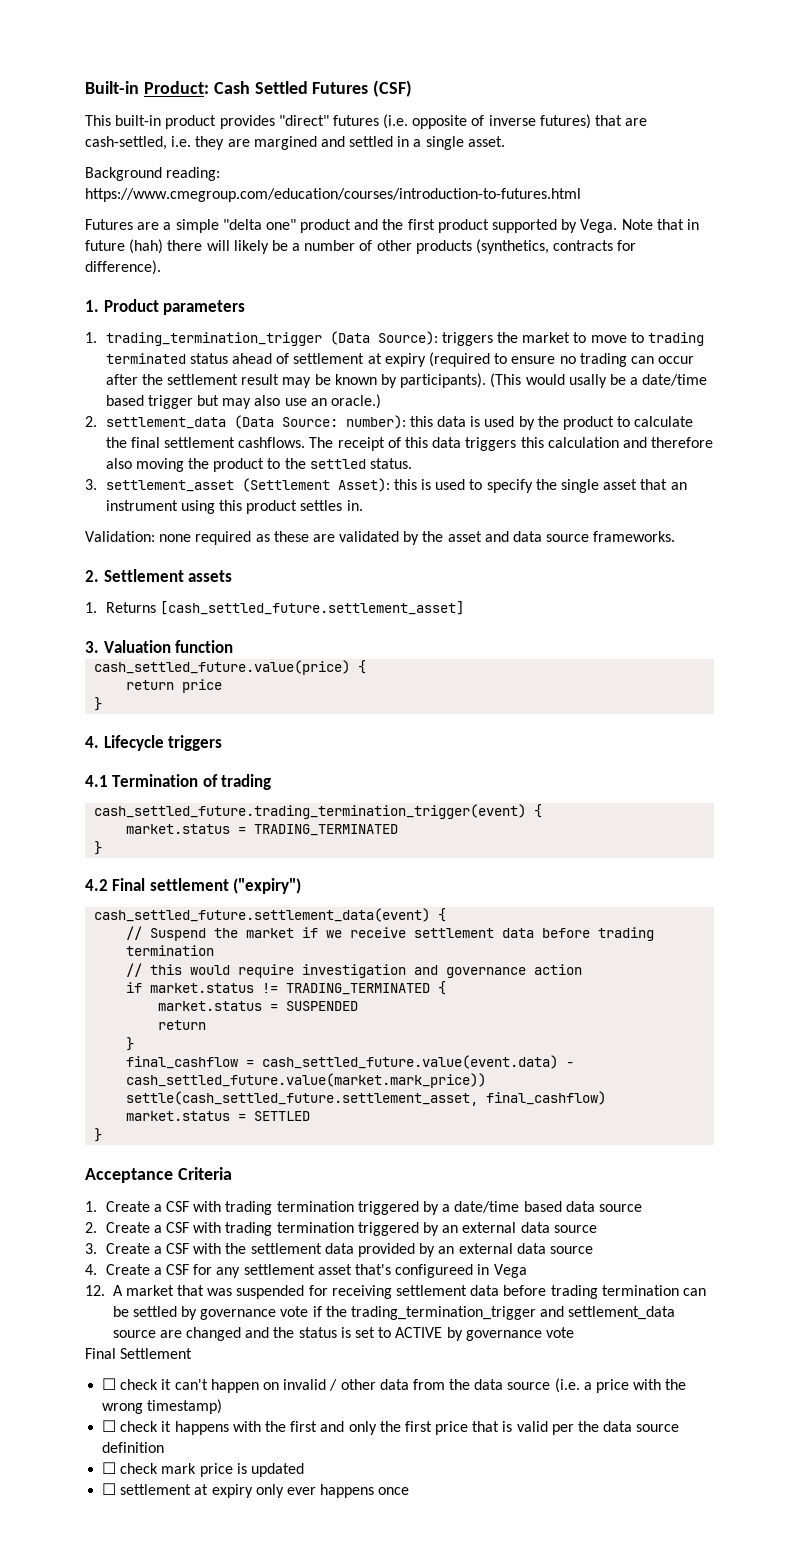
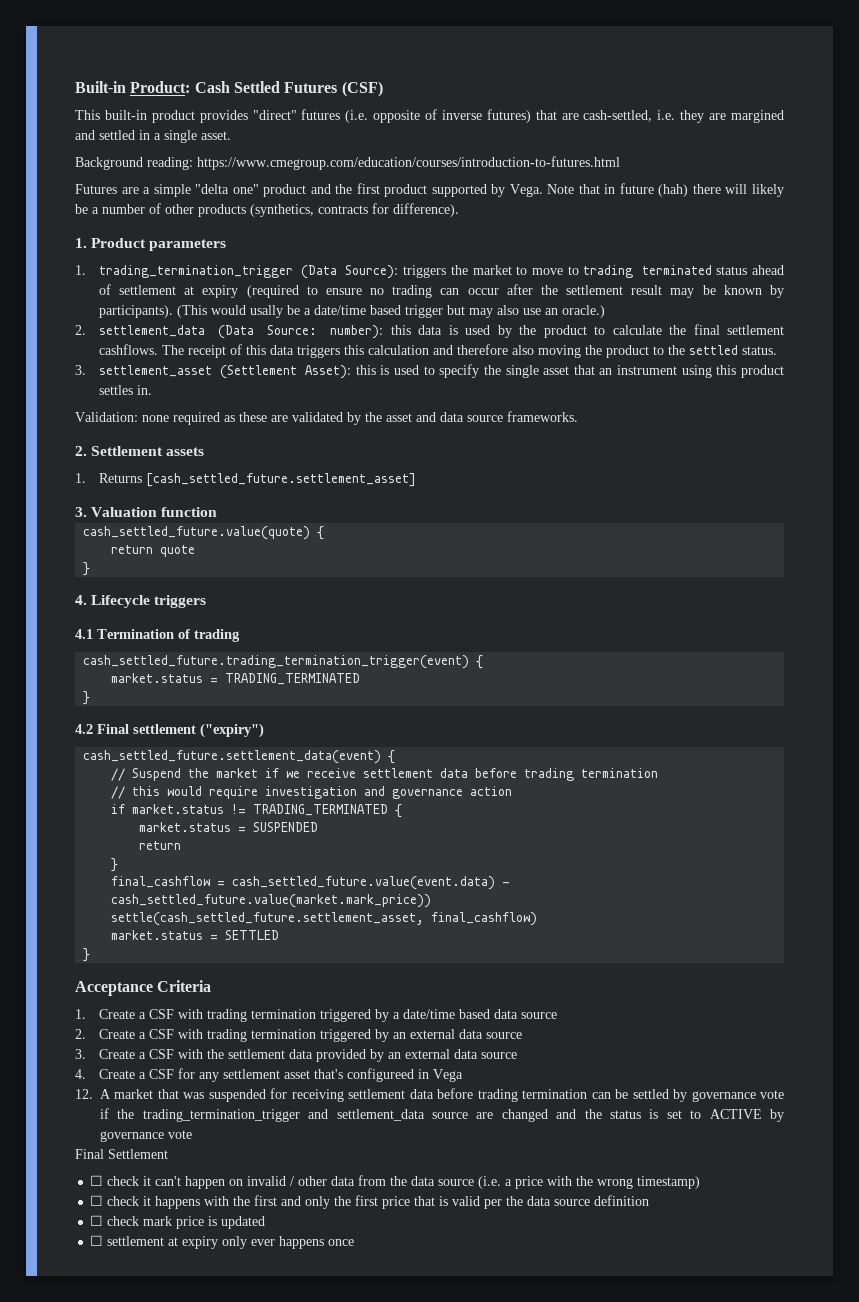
[94,660,351,675] cash_settled_future.value(price) -> [83,526,311,540] cash_settled_future.value(quote)
[182,679,223,693] price -> [160,545,196,557] quote

